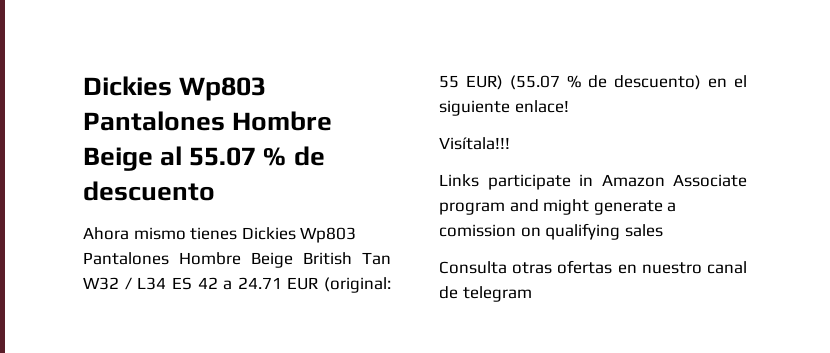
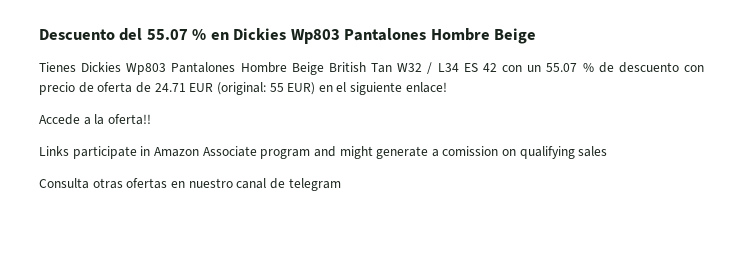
[83,76,267,101] [83,111,333,131] [83,146,325,171] [83,181,215,201] [83,227,238,240] Dickies Wp803 Pantalones Hombre Beige al 55.07 % de descuento // Ahora mismo tienes -> [39,28,537,44] [39,62,76,72] Descuento del 55.07 % en Dickies Wp803 Pantalones Hombre Beige // Tienes
[223,280,233,290] a -> [502,62,704,73] [39,82,151,95] con un 55.07 % de descuento con precio de oferta de
[509,75,702,90] (55.07 % de descuento) -> (316, 88) none
[439,137,510,150] Visítala!!! -> [39,114,151,125] Accede a la oferta!!

